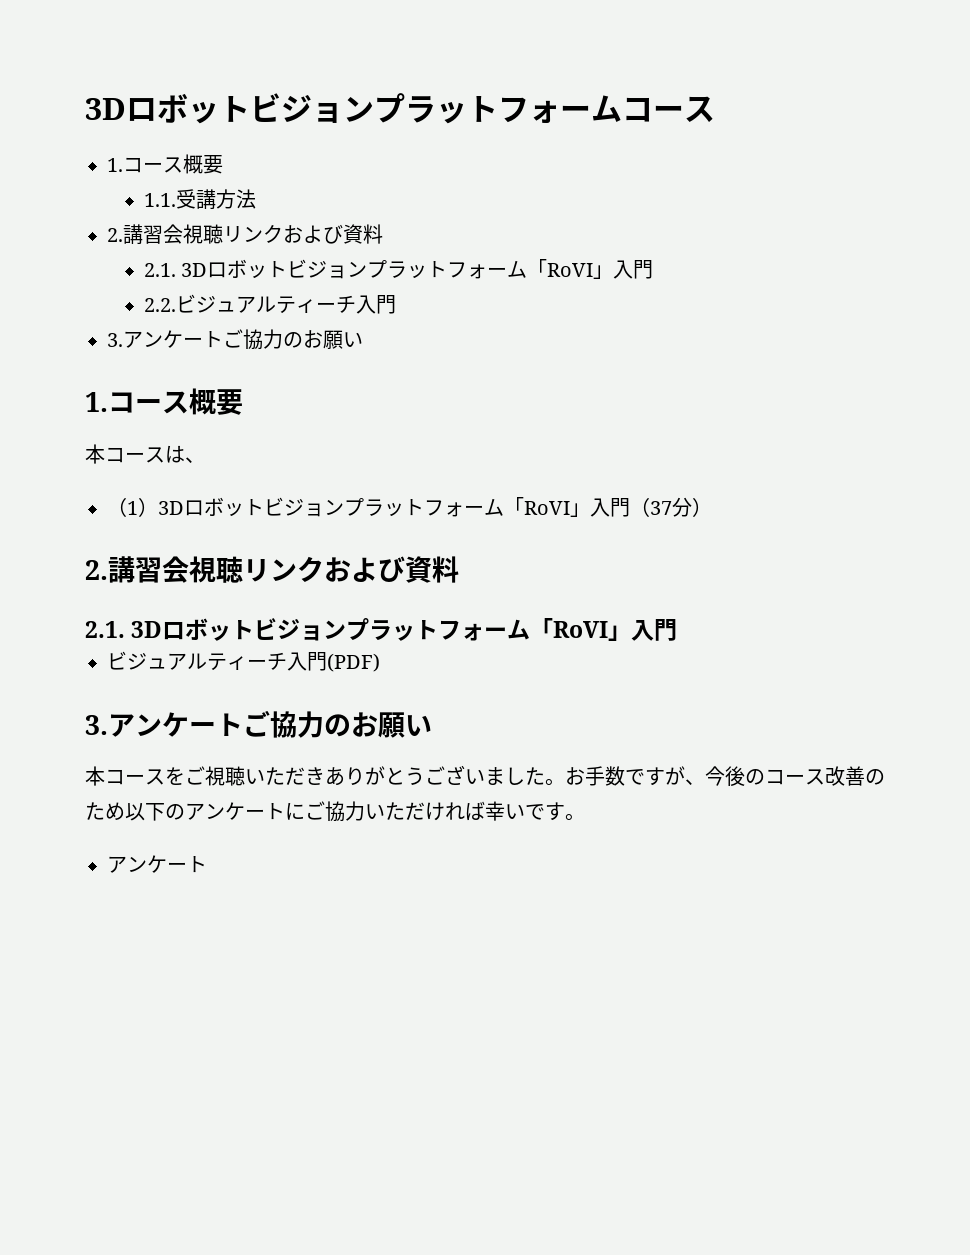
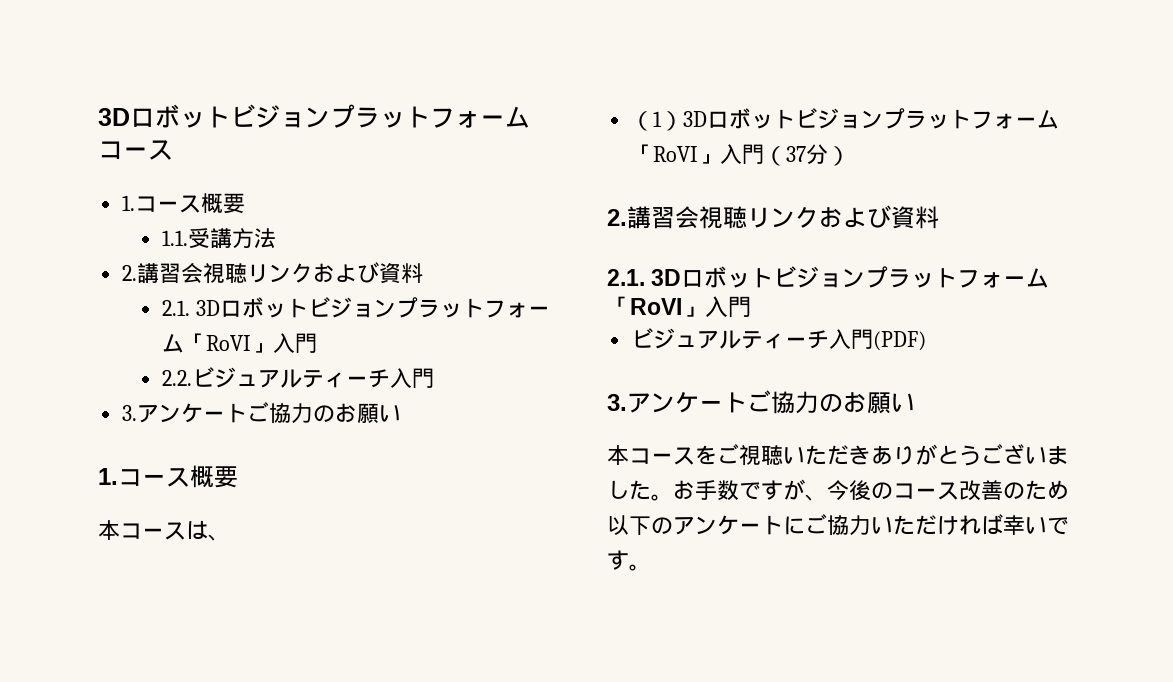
[107,855,207,873] // アンケート -> (651, 567) none

